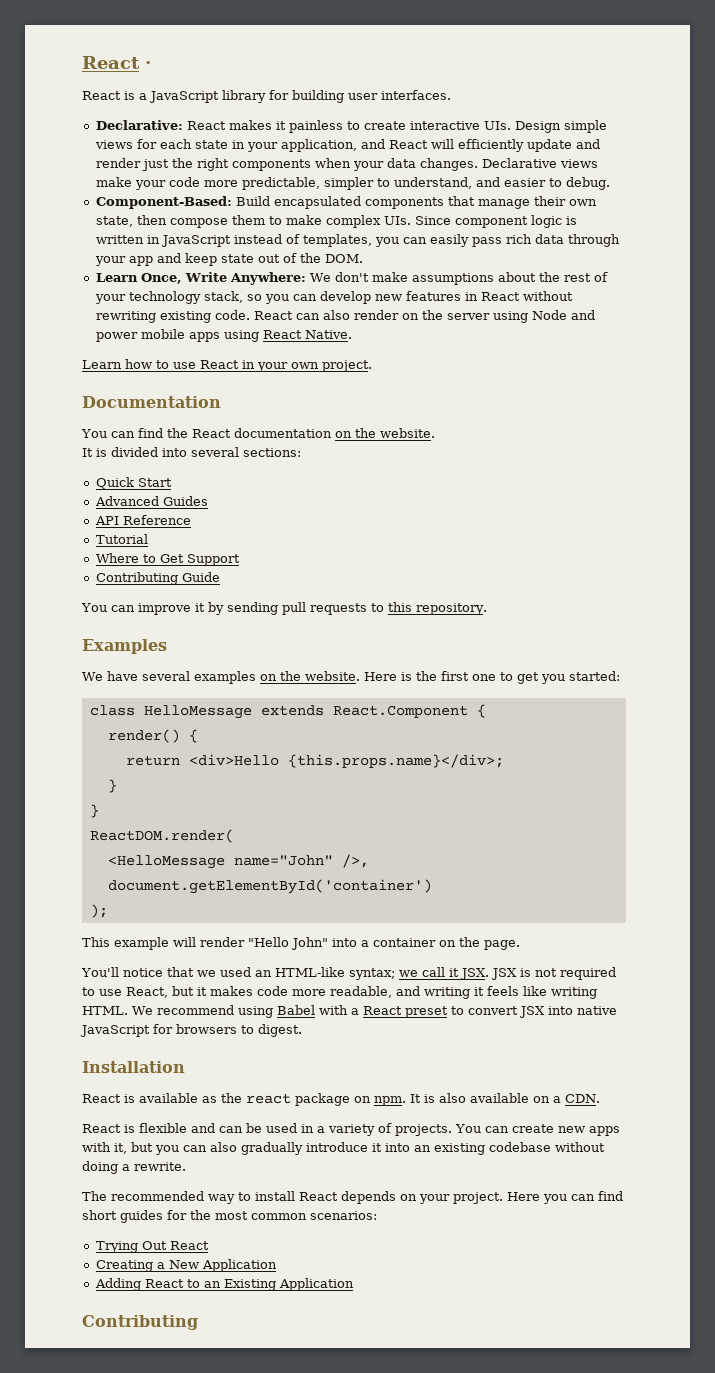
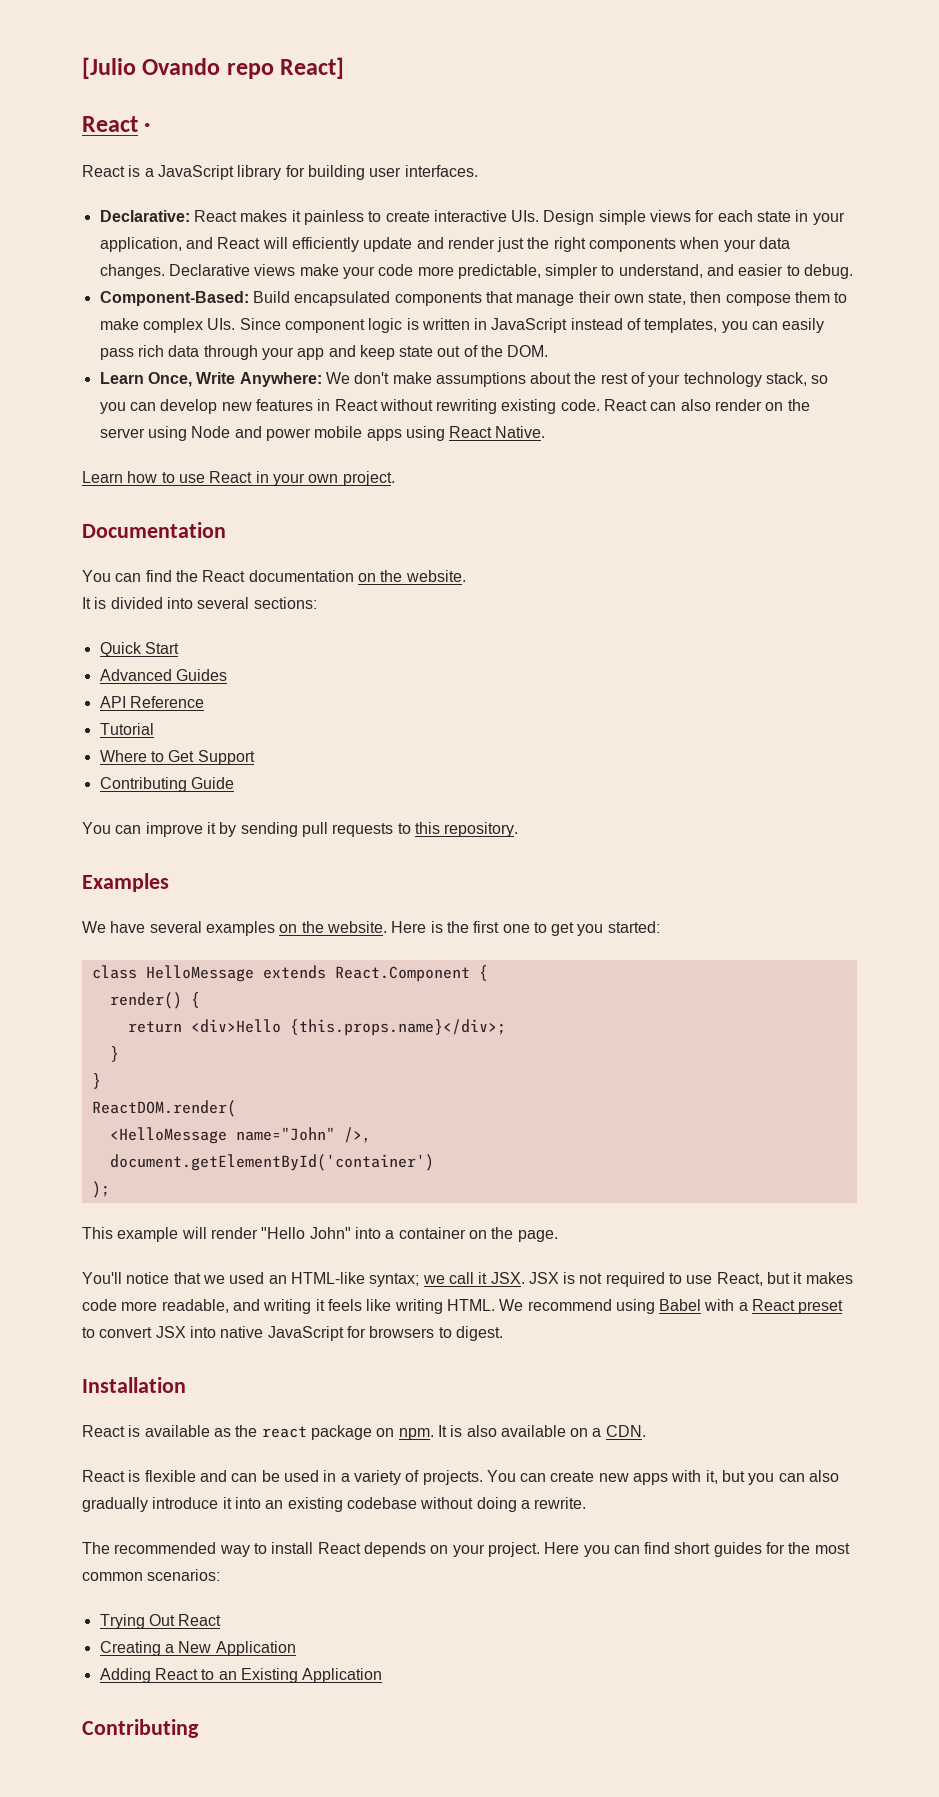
(82, 62) none -> [82,57,345,79] [Julio Ovando repo React] //

